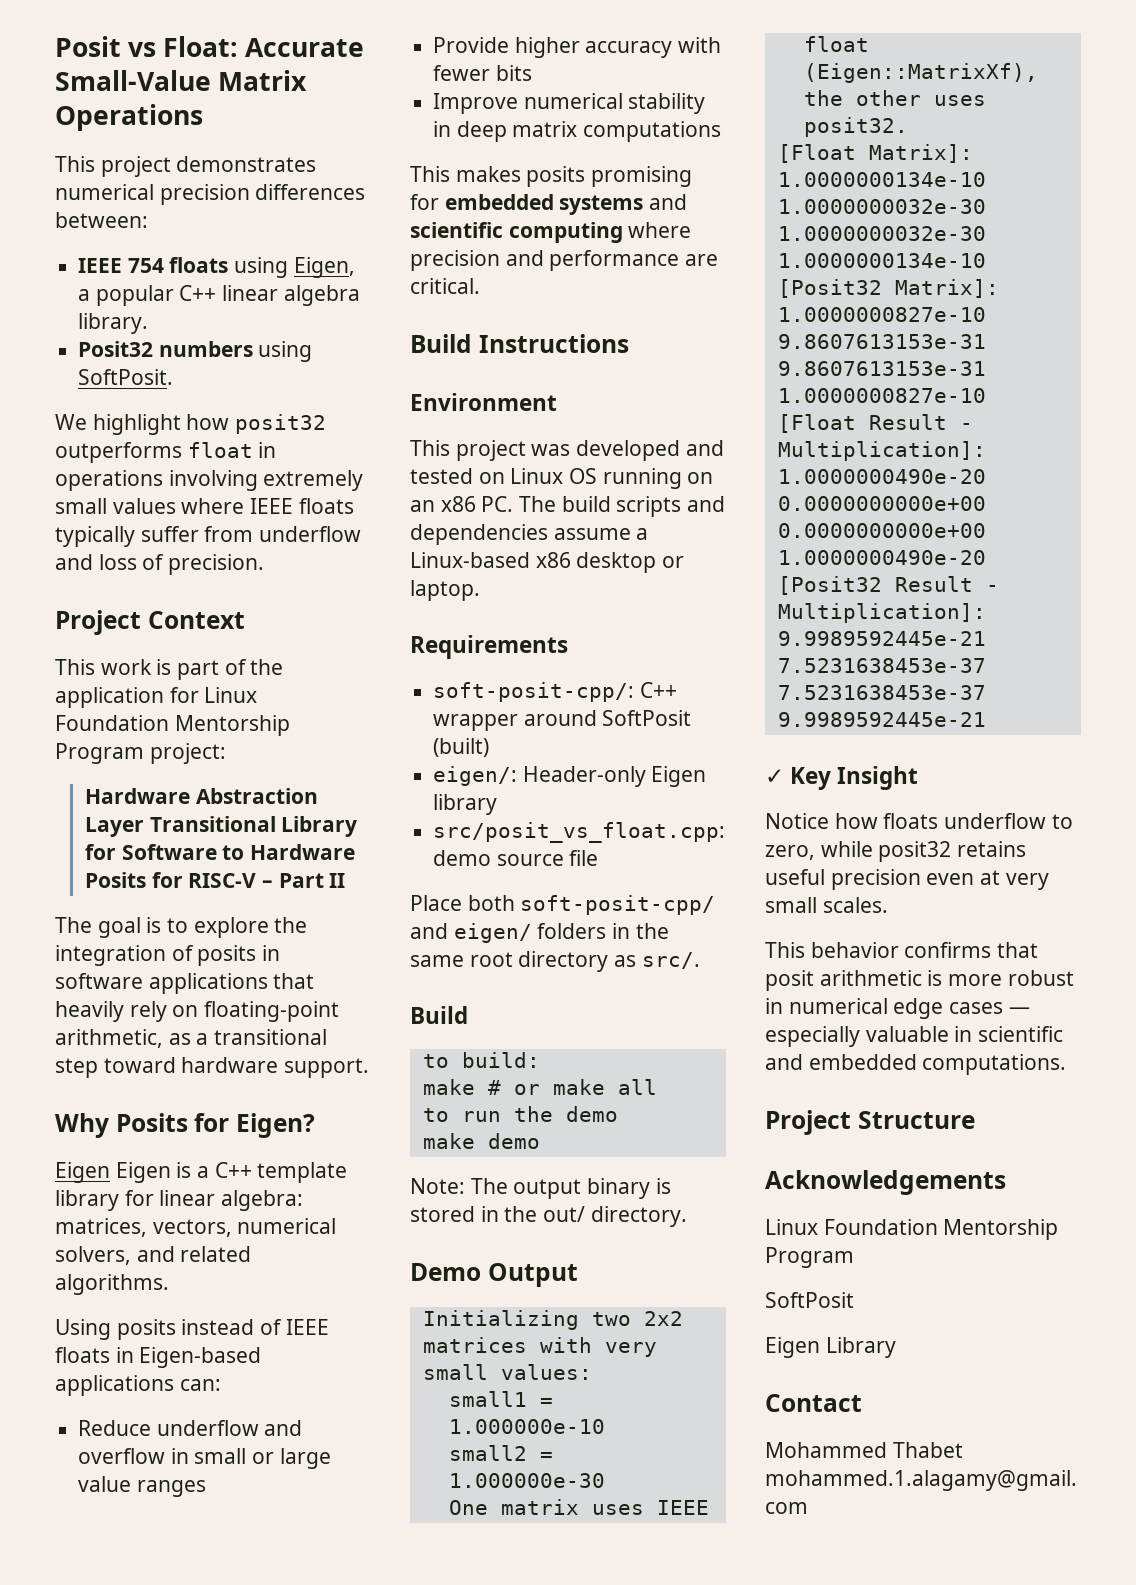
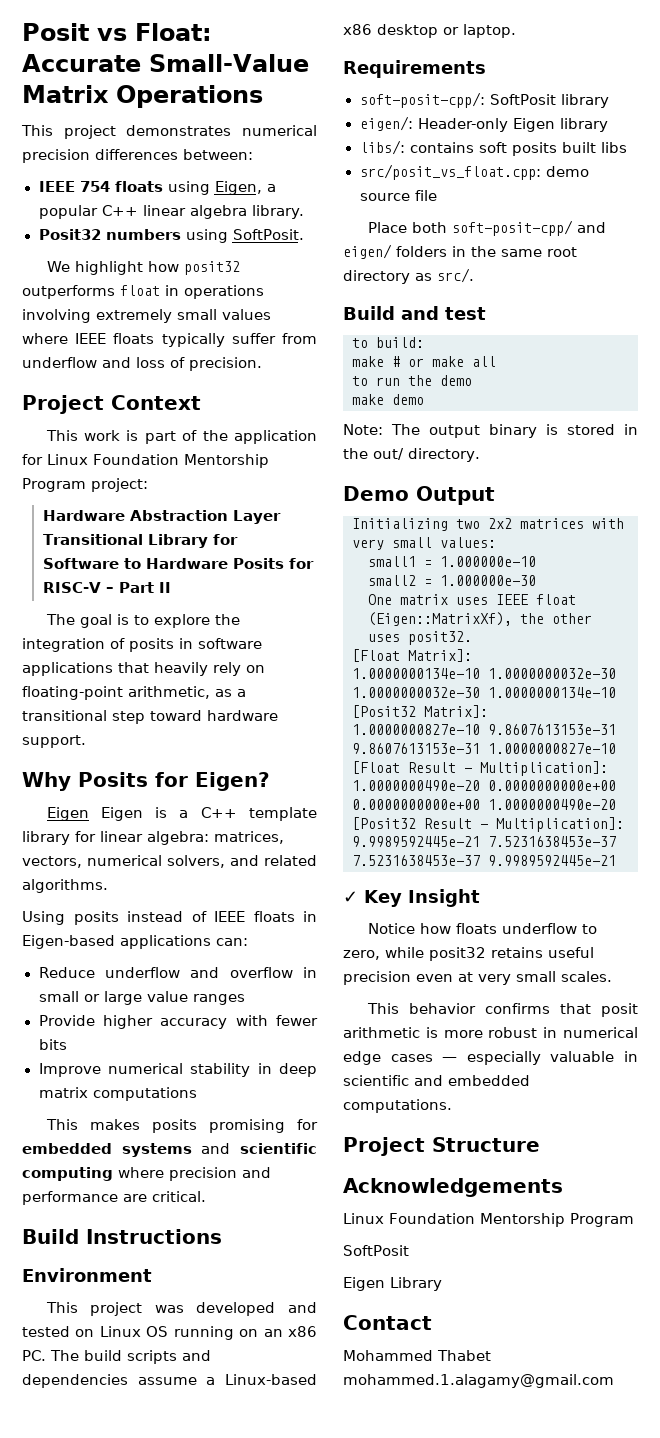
[639,682,677,698] [433,710,692,731] [433,738,490,757] C++ wrapper around SoftPosit (built) -> [489,94,609,108] SoftPosit library
(498, 804) none -> [359,140,627,156] // libs/: contains soft posits built libs
(468, 1015) none -> [401,306,486,320] and test

